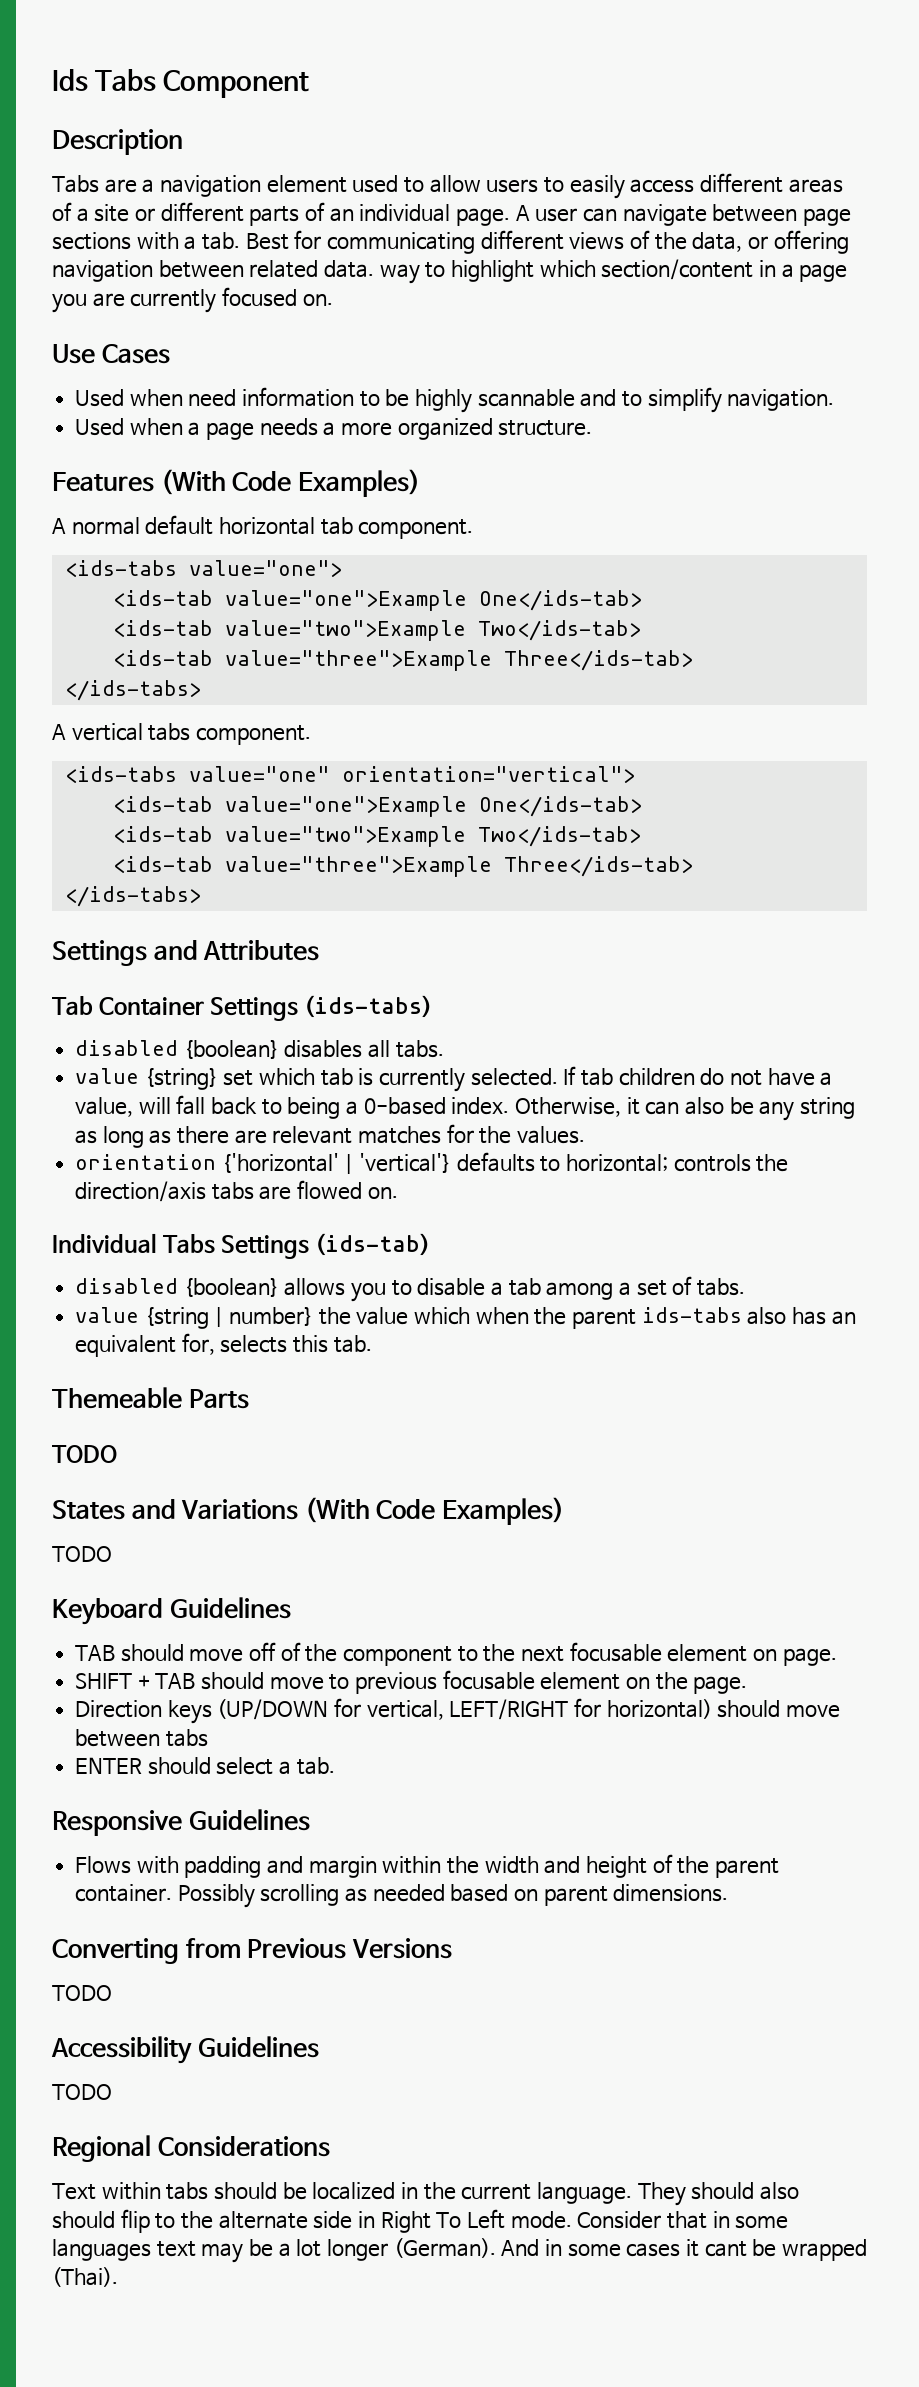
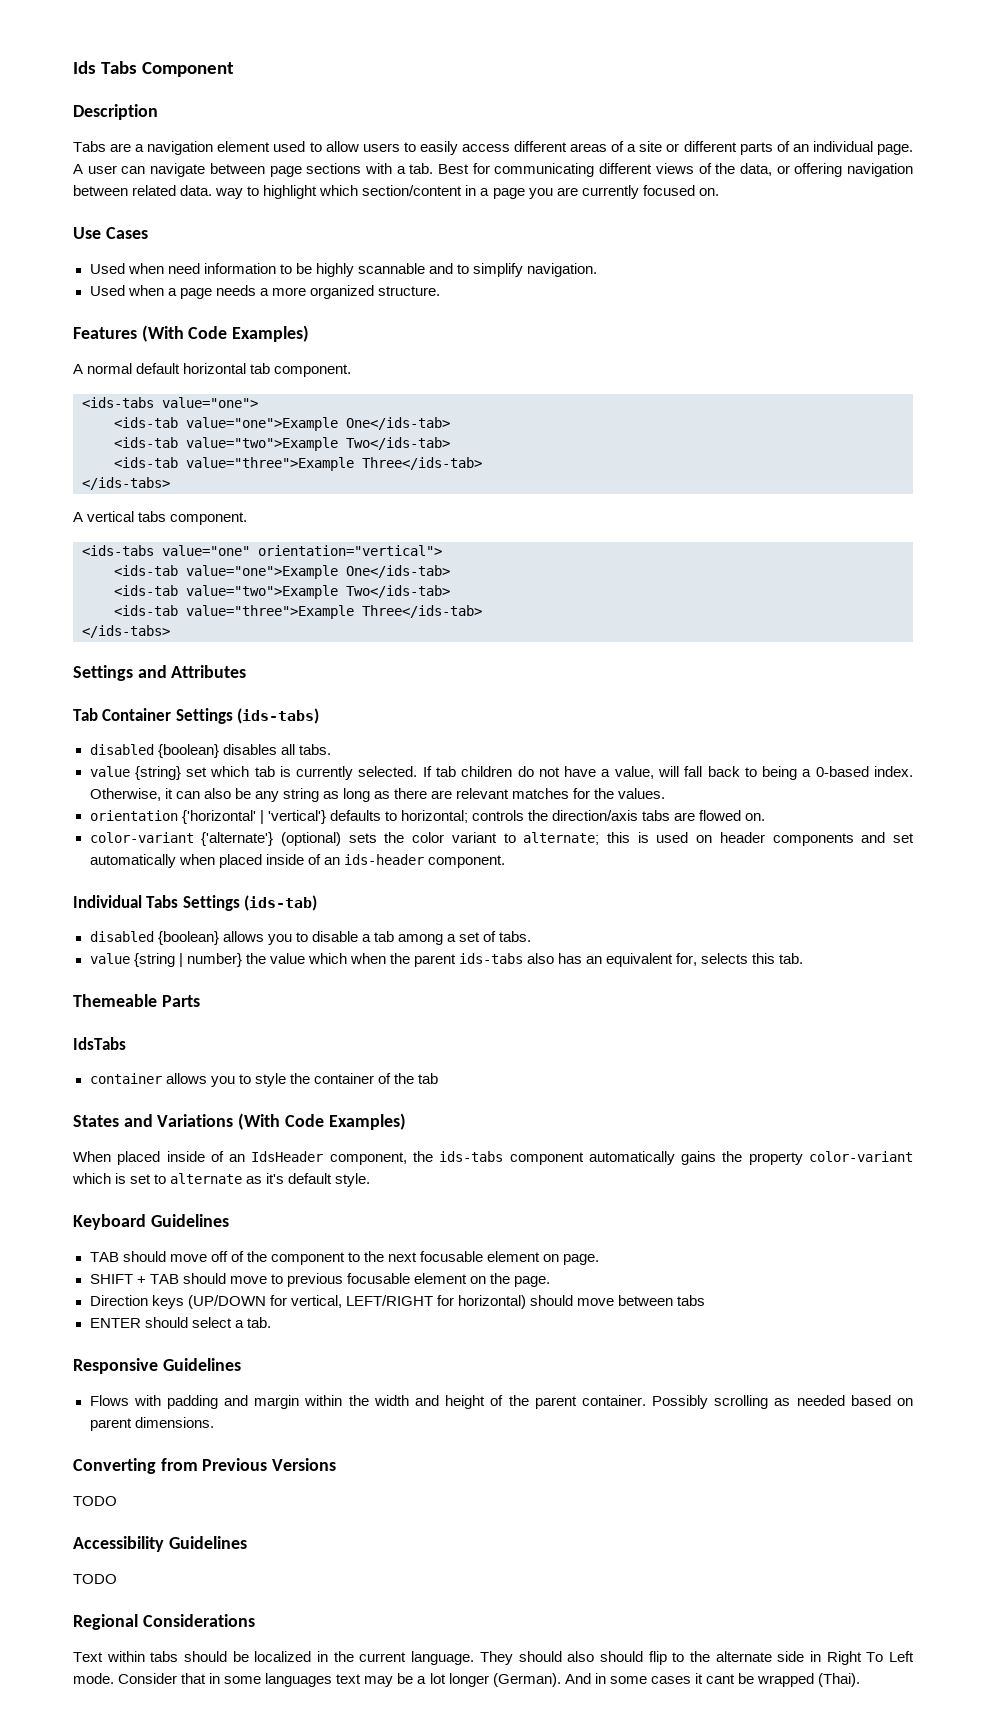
(398, 1193) none -> [89,832,914,846] [89,854,505,868] // color-variant {'alternate'} (optional) sets the color variant to alternate; this is used on header components and set automatically when placed inside of an ids-header component.
[52,1445,117,1463] TODO -> [73,1037,126,1050] [89,1073,438,1087] IdsTabs // container allows you to style the container of the tab
[52,1546,112,1562] TODO -> [73,1151,914,1165] [72,1173,371,1187] When placed inside of an IdsHeader component, the ids-tabs component automatically gains the property color-variant which is set to alternate as it's default style.

